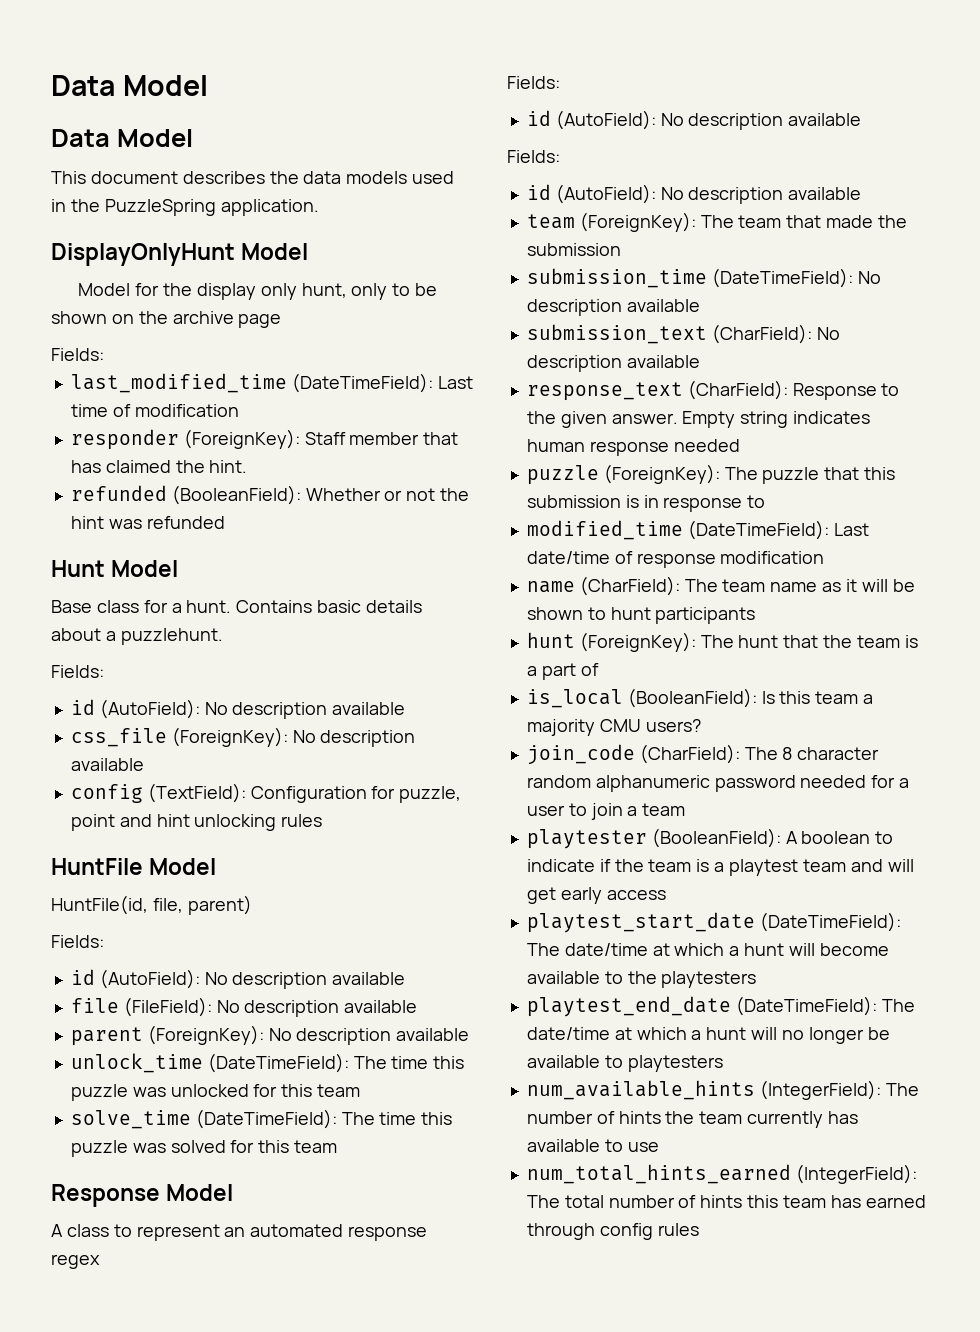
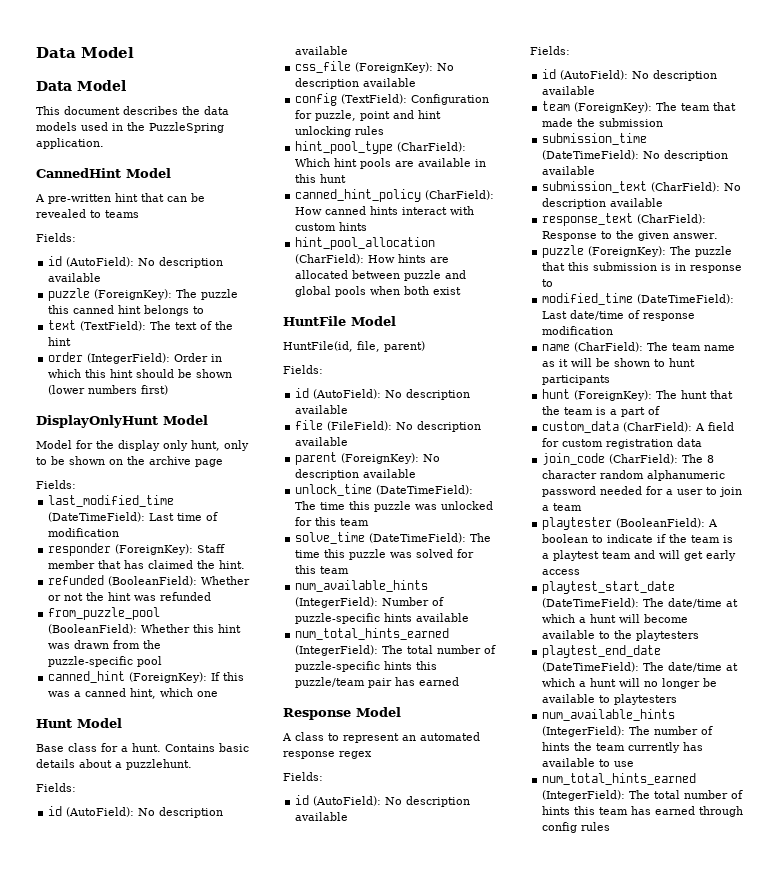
(319, 207) none -> [36,168,171,178] [35,193,205,204] [36,209,139,218] [36,233,76,242] [48,256,224,268] [48,273,102,282] [48,288,239,301] [48,305,205,316] [48,320,234,331] [48,337,72,346] [48,352,223,364] [48,369,233,378] [48,385,169,395] // CannedHint Model // A pre-written hint that can be revealed to teams // Fields: // id (AutoField): No description available // puzzle (ForeignKey): The puzzle this canned hint belongs to // text (TextField): The text of the hint // order (IntegerField): Order in which this hint should be shown (lower numbers first)
(225, 522) none -> [48,607,161,620] [48,624,242,634] [48,640,162,649] [48,656,163,667] [48,671,245,683] [48,688,219,699] // from_puzzle_pool (BooleanField): Whether this hint was drawn from the puzzle-specific pool // canned_hint (ForeignKey): If this was a canned hint, which one
(323, 820) none -> [295,141,467,154] [295,158,487,169] [295,174,347,183] [295,189,495,202] [295,206,475,215] [295,222,368,231] [295,237,436,250] [295,254,450,264] [295,270,467,281] [295,286,462,297] // hint_pool_type (CharField): Which hint pools are available in this hunt // canned_hint_policy (CharField): How canned hints interact with custom hints // hint_pool_allocation (CharField): How hints are allocated between puzzle and global pools when both exist
(338, 1146) none -> [295,580,429,592] [295,597,445,608] [295,613,470,624] [295,628,450,640] [295,645,497,656] [295,661,438,672] [295,677,460,688] // num_available_hints (IntegerField): Number of puzzle-specific hints available // num_total_hints_earned (IntegerField): The total number of puzzle-specific hints this puzzle/team pair has earned
[682,411,871,428] [526,439,740,456] Empty string indicates human response needed -> (719, 236) none
[526,688,874,708] [526,719,701,736] is_local (BooleanField): Is this team a majority CMU users? -> [542,421,735,433] [542,438,703,449] custom_data (CharField): A field for custom registration data

